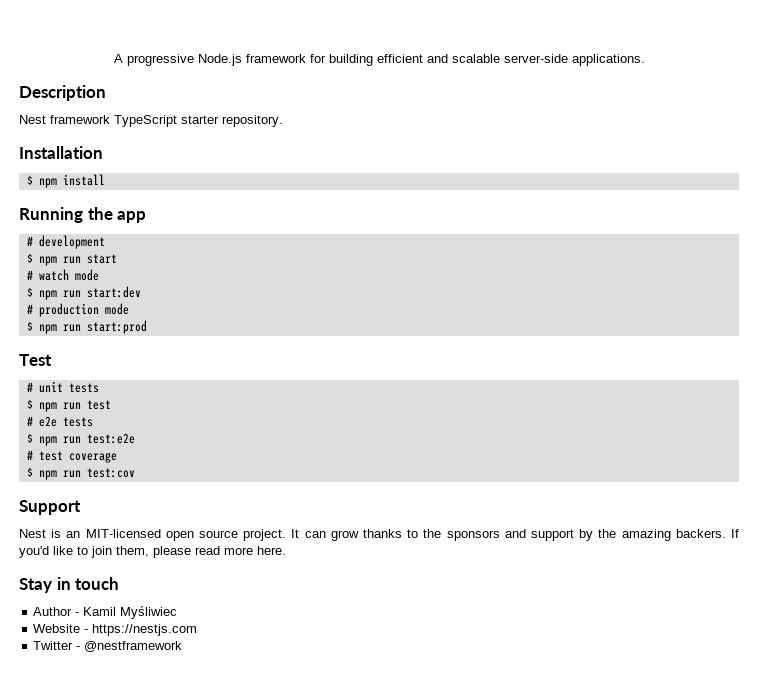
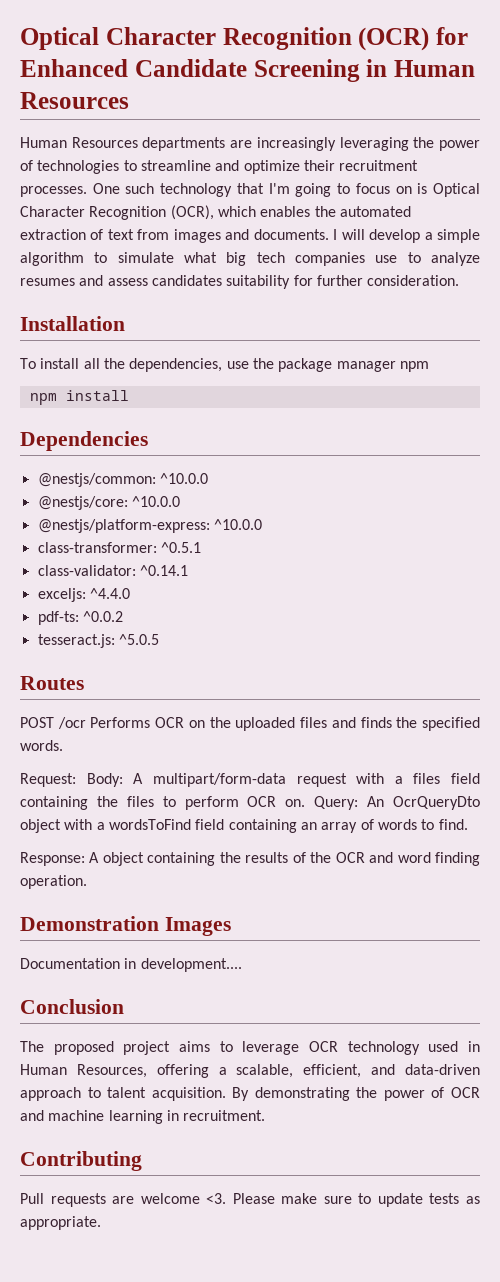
[113,54,645,66] [19,85,106,101] [19,115,283,127] [19,146,103,159] [26,174,105,188] [19,207,147,223] [26,235,105,249] [26,253,117,266] [26,269,99,281] [26,286,141,300] [26,303,129,317] [26,320,147,334] [19,354,52,366] [26,381,99,393] [26,399,111,412] [26,416,93,427] [26,433,135,446] [26,450,117,463] [26,467,135,480] [19,500,81,515] [19,529,740,541] [19,546,286,558] [19,577,120,593] [33,606,178,619] [33,624,198,636] [33,641,183,652] A progressive Node.js framework for building efficient and scalable server-side applications. // Description // Nest framework TypeScript starter repository. // Installation // $ npm install // Running the app // # development // $ npm run start // # watch mode // $ npm run start:dev // # production mode // $ npm run start:prod // Test // # unit tests // $ npm run test // # e2e tests // $ npm run test:e2e // # test coverage // $ npm run test:cov // Support // Nest is an MIT-licensed open source project. It can grow thanks to the sponsors and support by the amazing backers. If you'd like to join them, please read more here. // Stay in touch // Author - Kamil Myśliwiec // Website - https://nestjs.com // Twitter - @nestframework -> [20,27,468,51] [20,59,475,82] [20,92,129,109] [20,137,481,151] [20,160,419,174] [20,183,481,197] [20,205,411,220] [20,229,480,243] [20,252,480,266] [20,275,460,289] [20,316,125,331] [20,358,429,372] [29,390,129,405] [20,431,148,451] [37,473,208,487] [37,496,180,510] [37,519,262,533] [37,542,201,553] [37,565,188,576] [37,588,130,602] [37,611,123,625] [37,634,159,648] [20,676,84,690] [20,717,481,731] [20,740,63,751] [20,773,480,787] [20,796,481,810] [20,819,468,833] [20,852,480,866] [20,875,87,889] [20,916,231,936] [20,958,242,972] [20,999,124,1014] [20,1041,481,1055] [20,1064,480,1078] [20,1087,480,1101] [20,1110,266,1124] [20,1151,142,1171] [20,1193,481,1207] [20,1216,101,1230] Optical Character Recognition (OCR) for Enhanced Candidate Screening in Human Resources // Human Resources departments are increasingly leveraging the power of technologies to streamline and optimize their recruitment processes. One such technology that I'm going to focus on is Optical Character Recognition (OCR), which enables the automated extraction of text from images and documents. I will develop a simple algorithm to simulate what big tech companies use to analyze resumes and assess candidates suitability for further consideration. // Installation // To install all the dependencies, use the package manager npm // npm install // Dependencies // @nestjs/common: ^10.0.0 // @nestjs/core: ^10.0.0 // @nestjs/platform-express: ^10.0.0 // class-transformer: ^0.5.1 // class-validator: ^0.14.1 // exceljs: ^4.4.0 // pdf-ts: ^0.0.2 // tesseract.js: ^5.0.5 // Routes // POST /ocr Performs OCR on the uploaded files and finds the specified words. // Request: Body: A multipart/form-data request with a files field containing the files to perform OCR on. Query: An OcrQueryDto object with a wordsToFind field containing an array of words to find. // Response: A object containing the results of the OCR and word finding operation. // Demonstration Images // Documentation in development.... // Conclusion // The proposed project aims to leverage OCR technology used in Human Resources, offering a scalable, efficient, and data-driven approach to talent acquisition. By demonstrating the power of OCR and machine learning in recruitment. // Contributing // Pull requests are welcome <3. Please make sure to update tests as appropriate.

